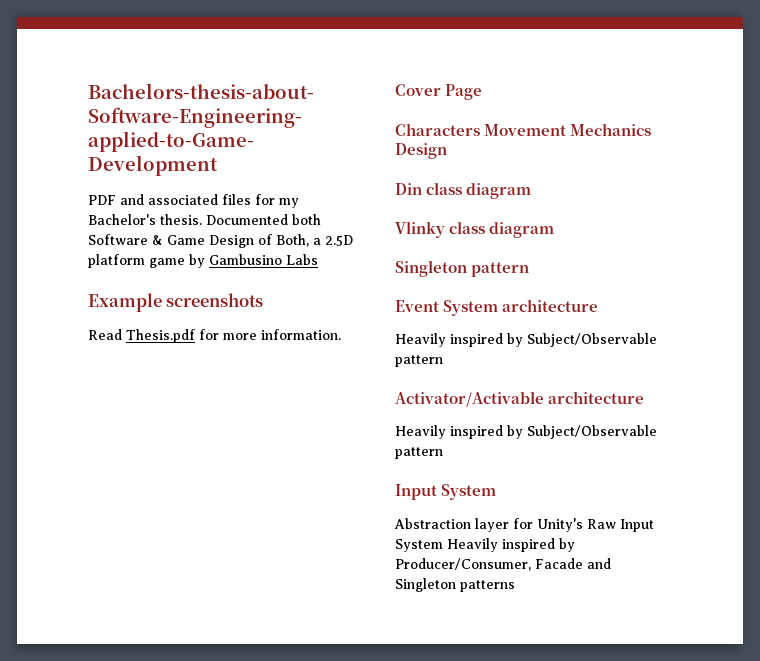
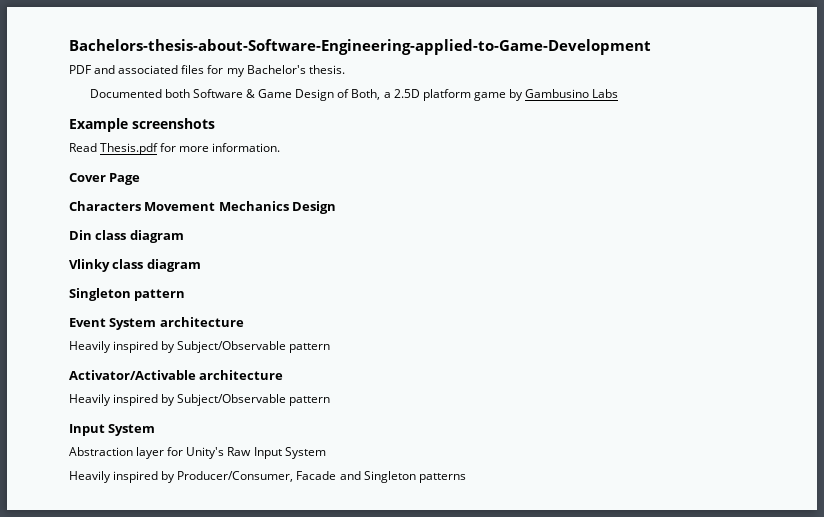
(202, 219) none -> (345, 69) //
(443, 545) none -> (326, 453) //

